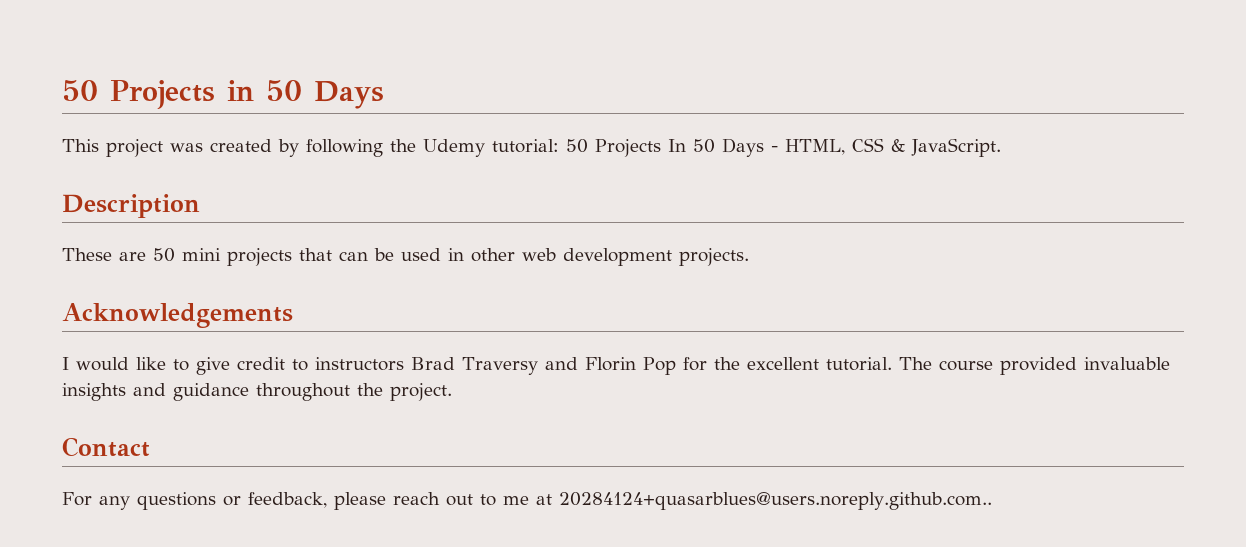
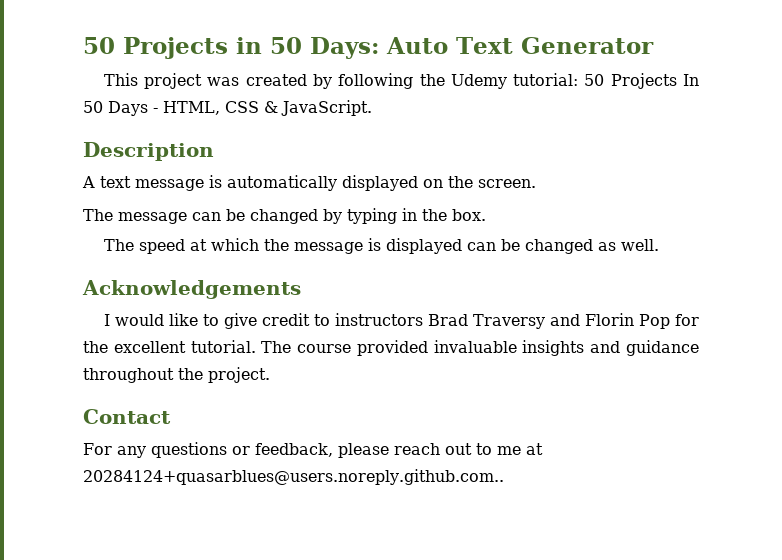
[314,81,384,109] Days -> [310,37,654,59] Days: Auto Text Generator
[62,248,749,266] These are 50 mini projects that can be used in other web development projects. -> [82,175,536,191] [83,208,486,224] [103,238,659,254] A text message is automatically displayed on the screen. // The message can be changed by typing in the box. // The speed at which the message is displayed can be changed as well.

